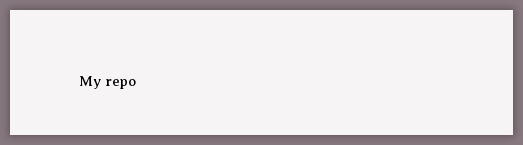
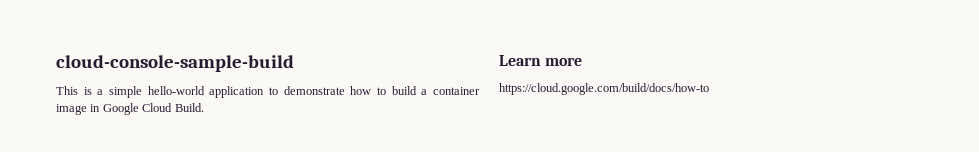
[79,76,136,89] My repo -> [56,55,294,72] [56,86,481,98] [56,103,204,115] [499,55,583,66] [499,83,709,95] cloud-console-sample-build // This is a simple hello-world application to demonstrate how to build a container image in Google Cloud Build. // Learn more // https://cloud.google.com/build/docs/how-to

